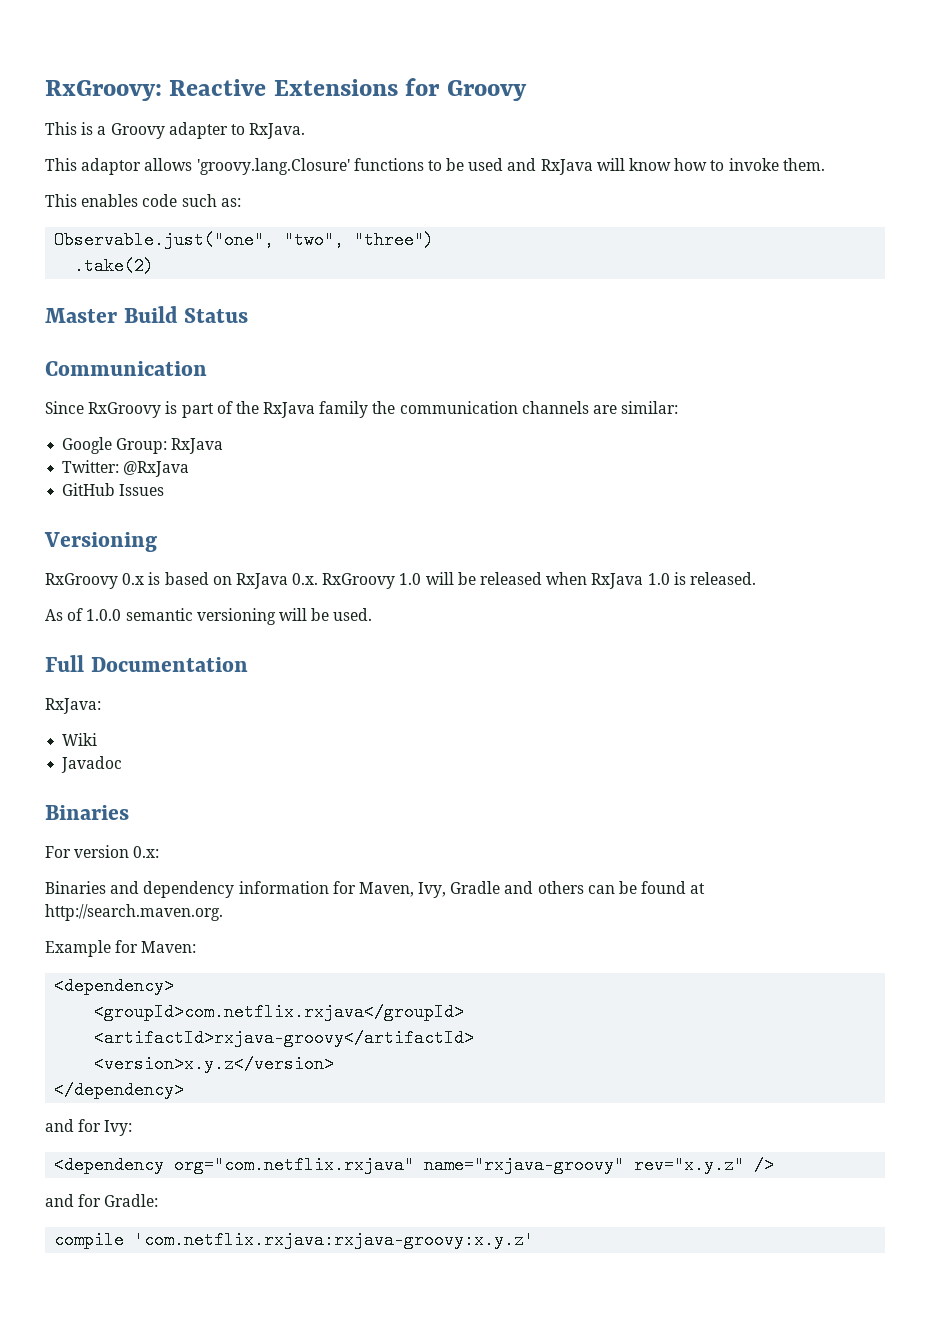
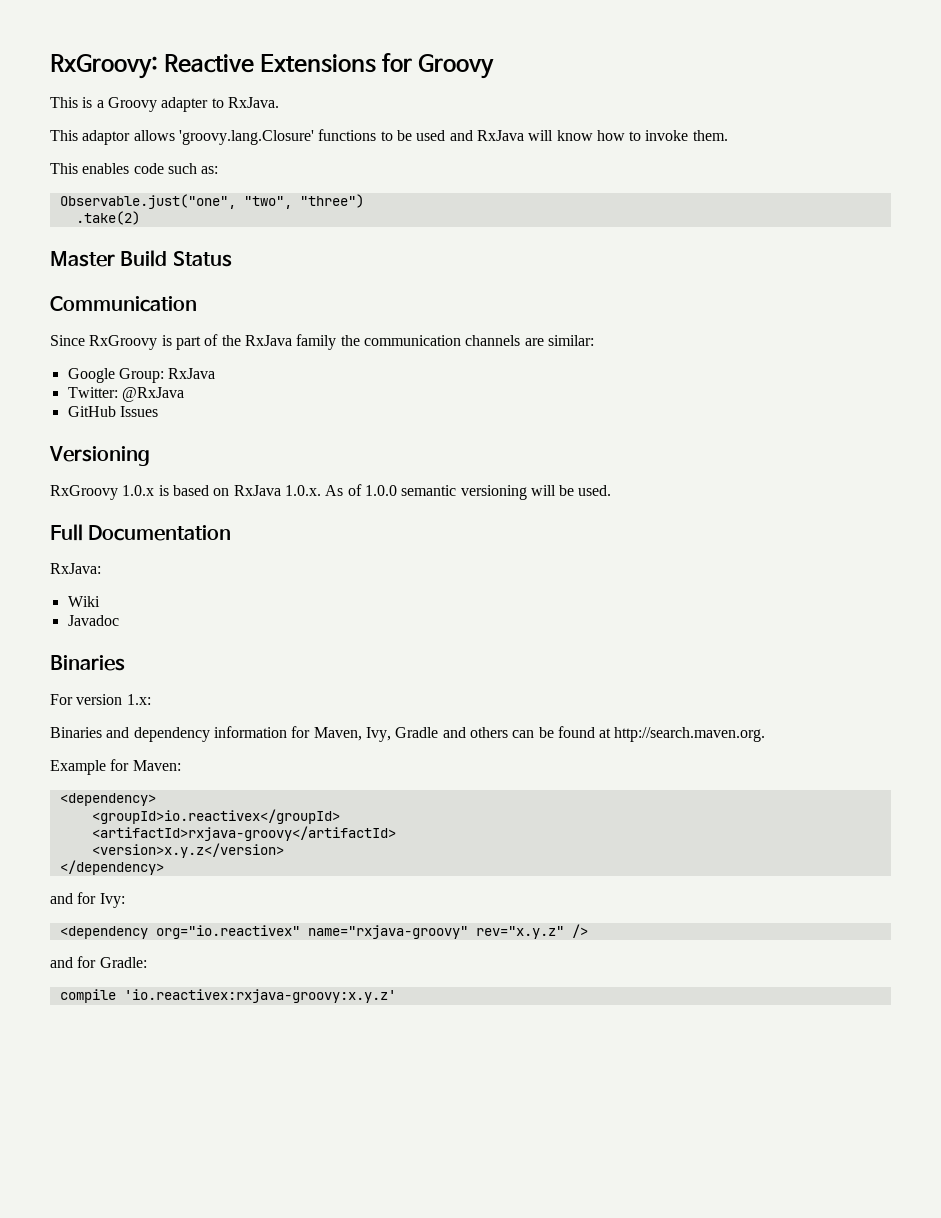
[122,573,145,585] 0.x -> [122,485,155,496] 1.0.x
[292,572,756,589] 0.x. RxGroovy 1.0 will be released when RxJava 1.0 is released. // -> [284,485,321,496] 1.0.x.
[133,846,160,858] 0.x: -> [126,694,151,705] 1.x:
[94,1003,465,1021] <groupId>com.netflix.rxjava</groupId> -> [91,809,340,824] <groupId>io.reactivex</groupId>
[174,1156,415,1174] org="com.netflix.rxjava" -> [155,925,300,939] org="io.reactivex"
[134,1231,535,1249] 'com.netflix.rxjava:rxjava-groovy:x.y.z' -> [123,989,396,1003] 'io.reactivex:rxjava-groovy:x.y.z'

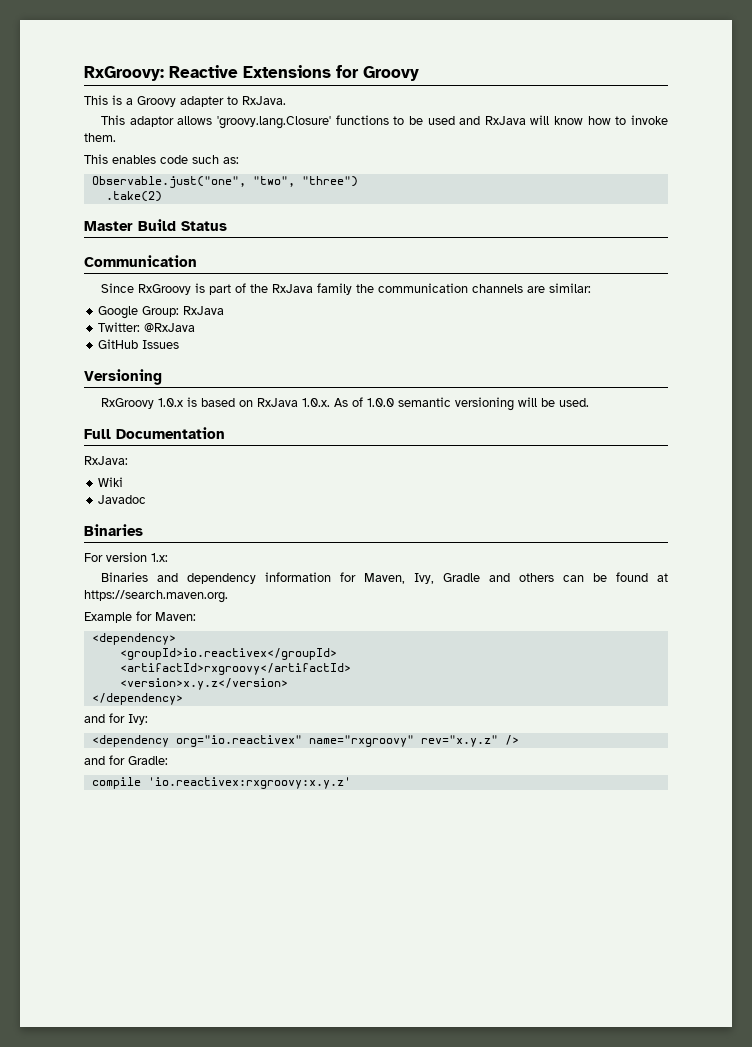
[614,727,766,742] http://search.maven.org. -> [84,590,228,603] https://search.maven.org.
[91,826,396,841] <artifactId>rxjava-groovy</artifactId> -> [119,663,351,675] <artifactId>rxgroovy</artifactId>
[307,925,468,939] name="rxjava-groovy" -> [308,735,414,747] name="rxgroovy"
[123,989,396,1003] 'io.reactivex:rxjava-groovy:x.y.z' -> [147,777,351,789] 'io.reactivex:rxgroovy:x.y.z'

